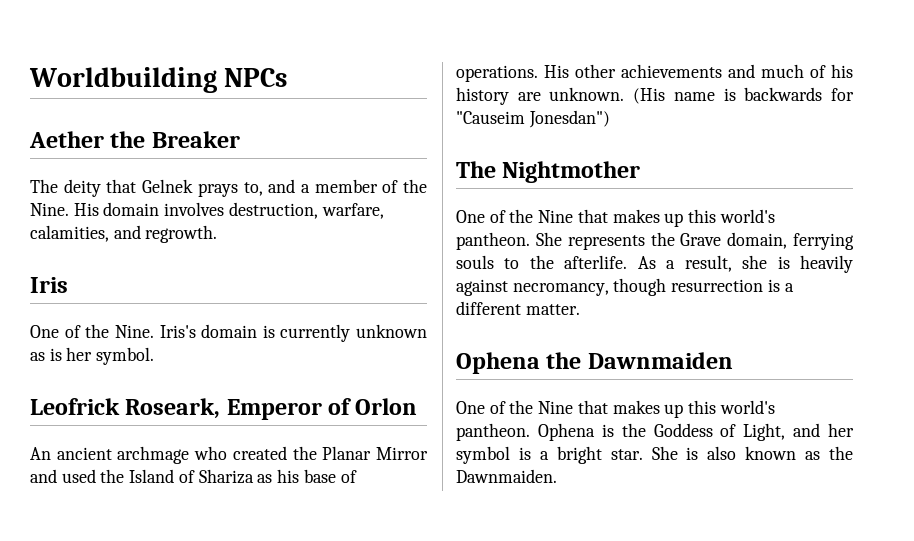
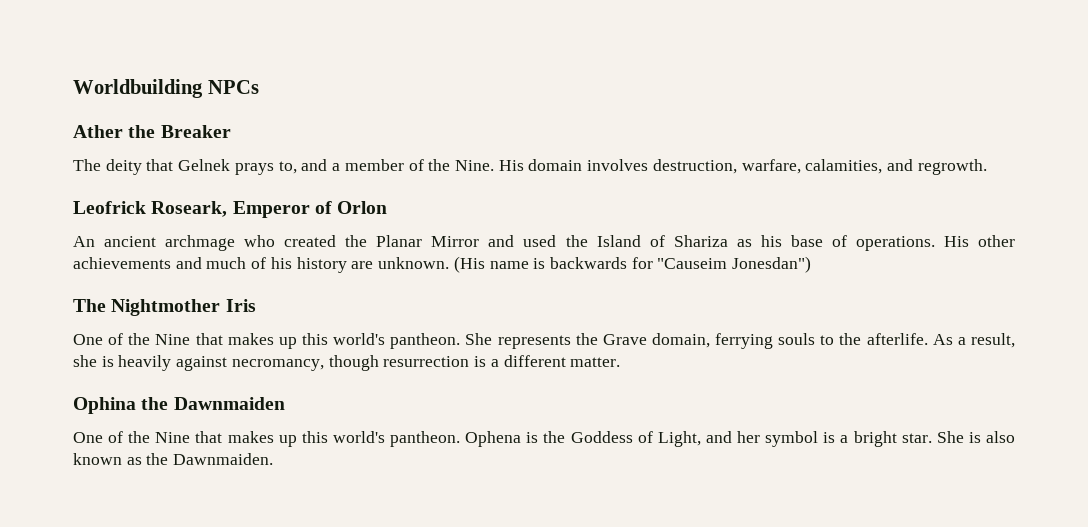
[29,131,104,148] Aether -> [73,125,123,138] Ather
[30,277,68,293] [30,324,427,342] [30,347,155,365] // Iris // One of the Nine. Iris's domain is currently unknown as is her symbol. -> (987, 167) none
(641, 172) none -> [225,299,256,312] Iris
[456,352,540,374] Ophena -> [73,397,136,414] Ophina

